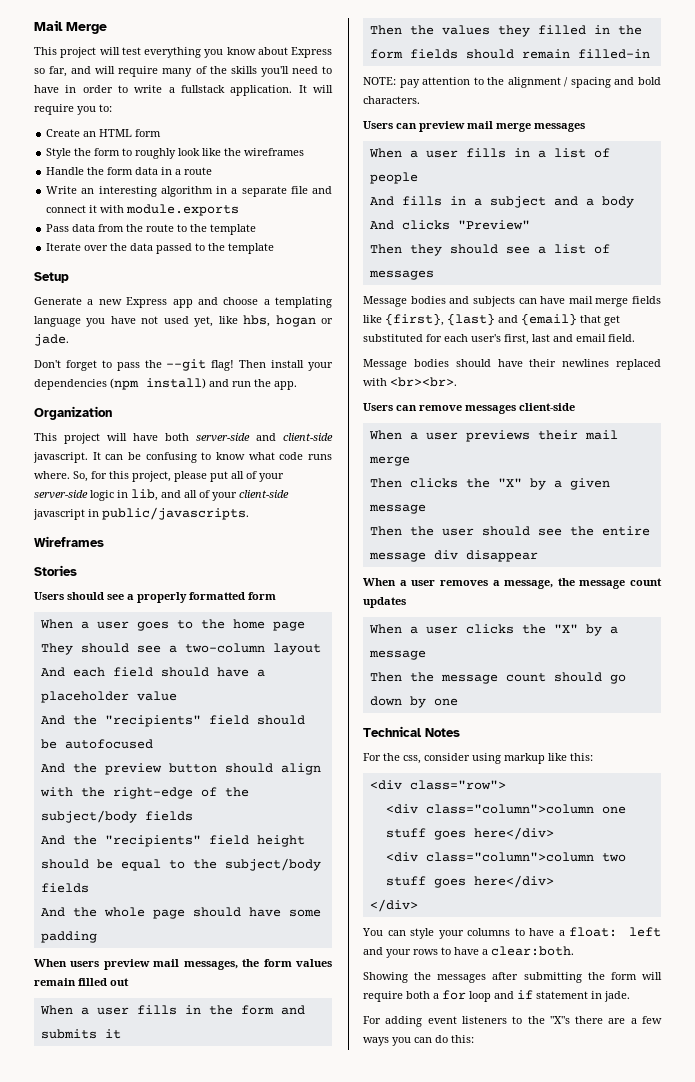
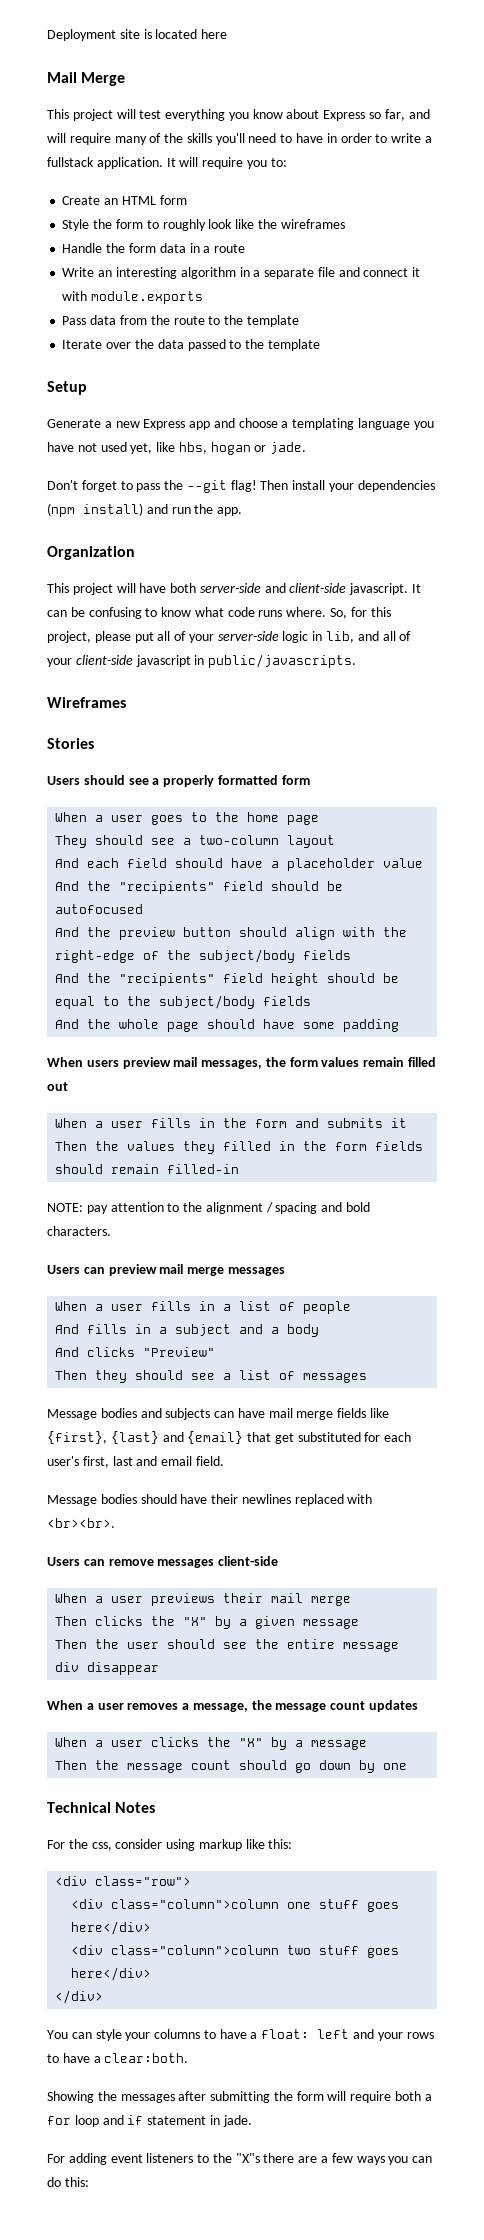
(34, 25) none -> [47,29,228,41] Deployment site is located here //

